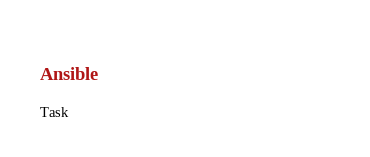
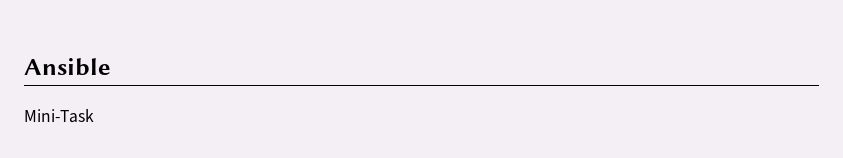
[40,107,69,117] Task -> [24,109,94,123] Mini-Task

